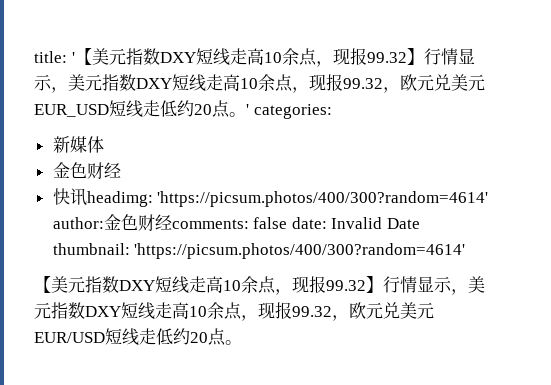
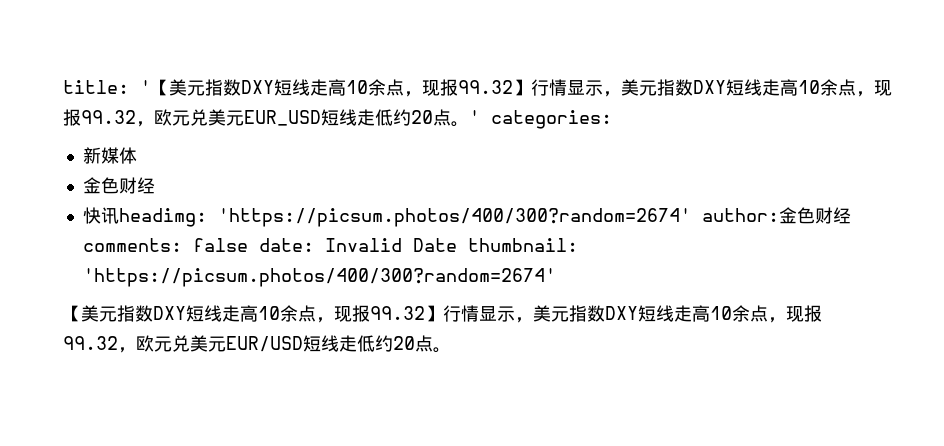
[157,191,489,207] 'https://picsum.photos/400/300?random=4614' -> [217,208,691,227] 'https://picsum.photos/400/300?random=2674'
[134,243,466,259] 'https://picsum.photos/400/300?random=4614' -> [82,268,556,287] 'https://picsum.photos/400/300?random=2674'

